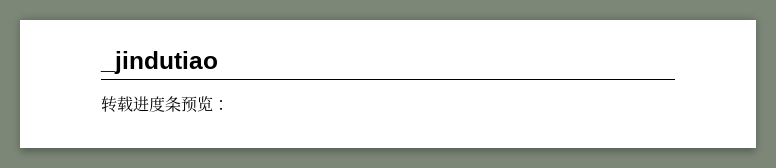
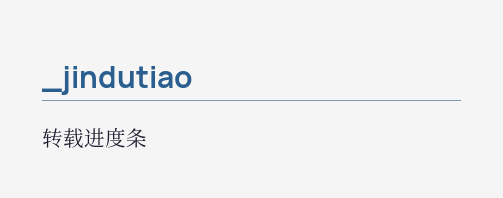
[181,96,229,113] 预览： -> (147, 138) none

